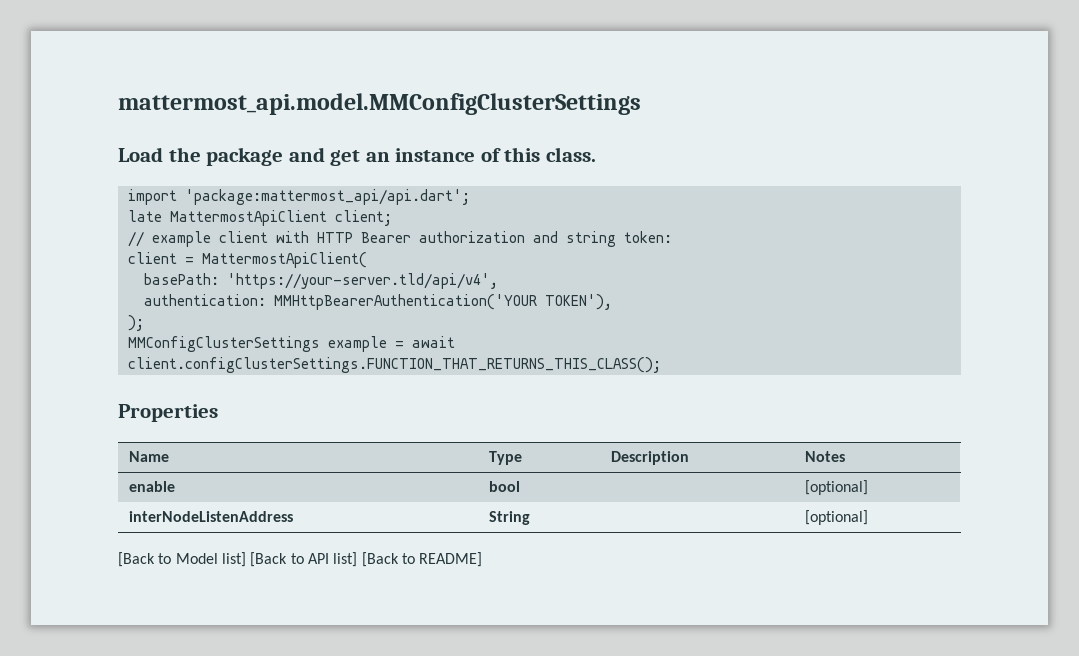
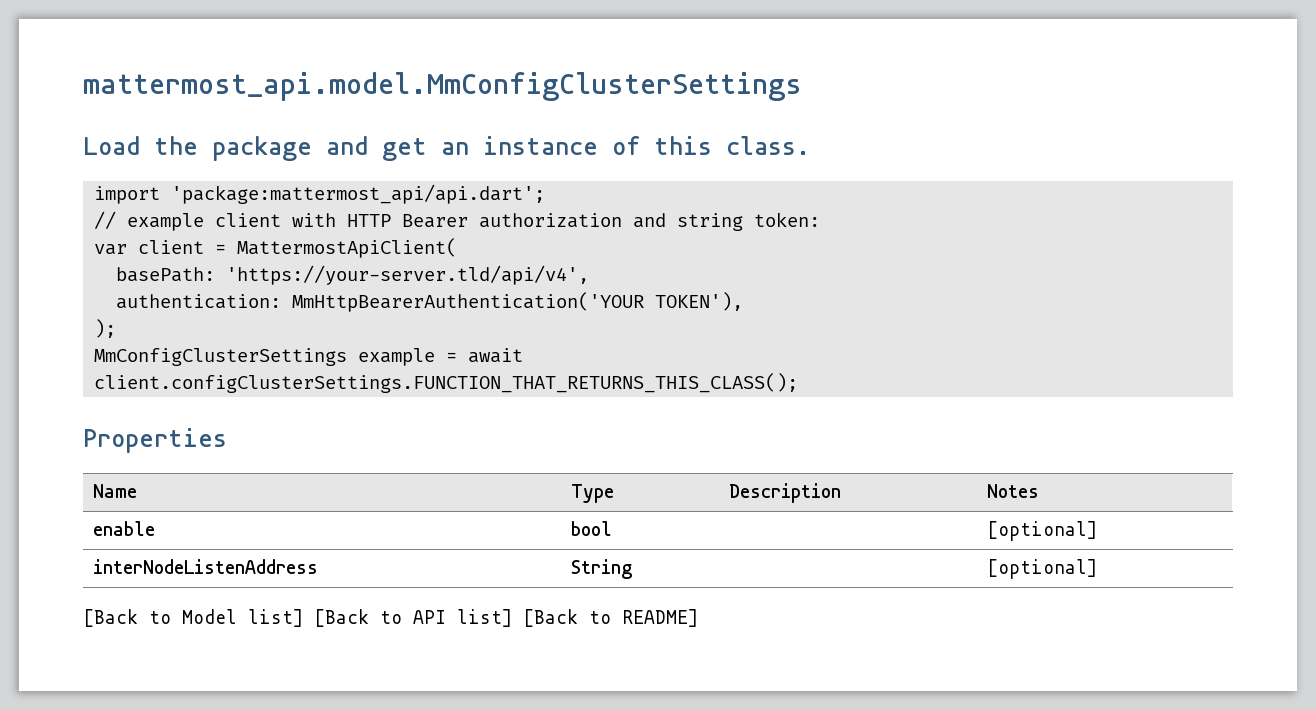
[118,93,641,115] mattermost_api.model.MMConfigClusterSettings -> [83,72,802,101] mattermost_api.model.MmConfigClusterSettings
[127,210,392,226] // late MattermostApiClient client; -> (546, 194) none
(672, 237) none -> [94,244,128,255] var
[273,294,537,310] MMHttpBearerAuthentication('YOUR -> [292,292,645,312] MmHttpBearerAuthentication('YOUR
[127,336,320,352] MMConfigClusterSettings -> [94,348,348,366] MmConfigClusterSettings

